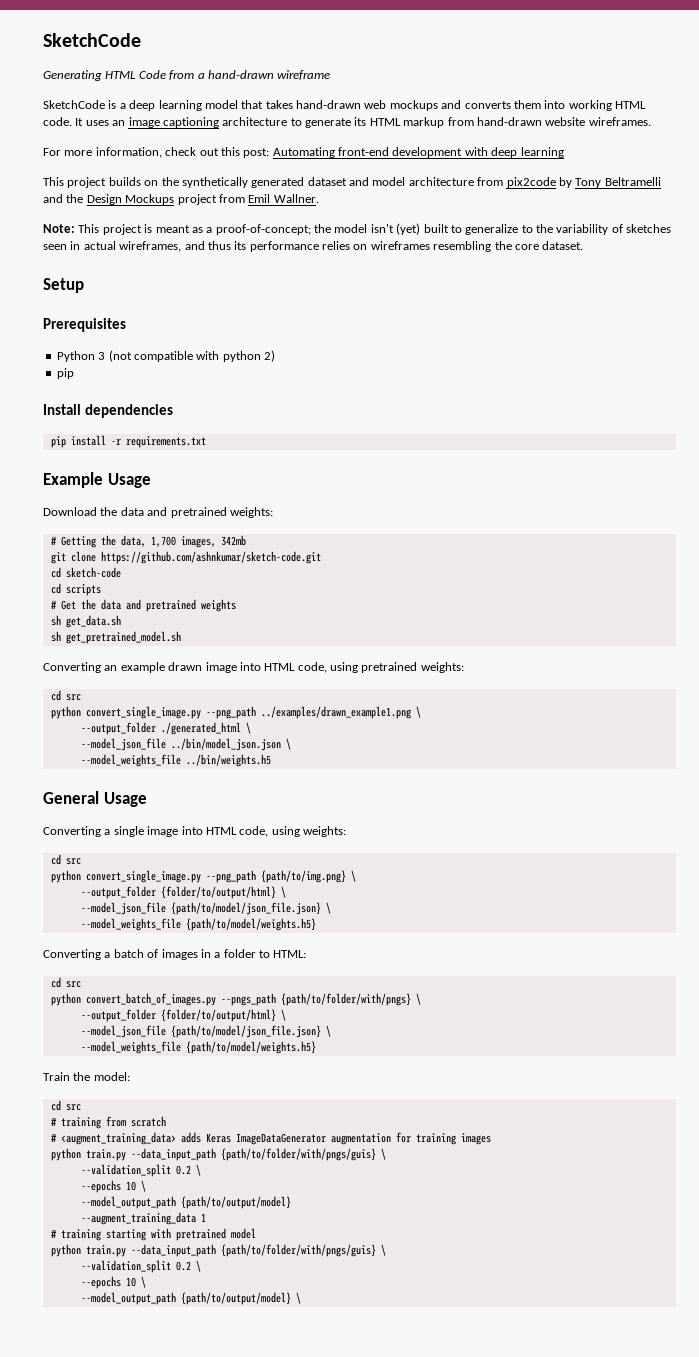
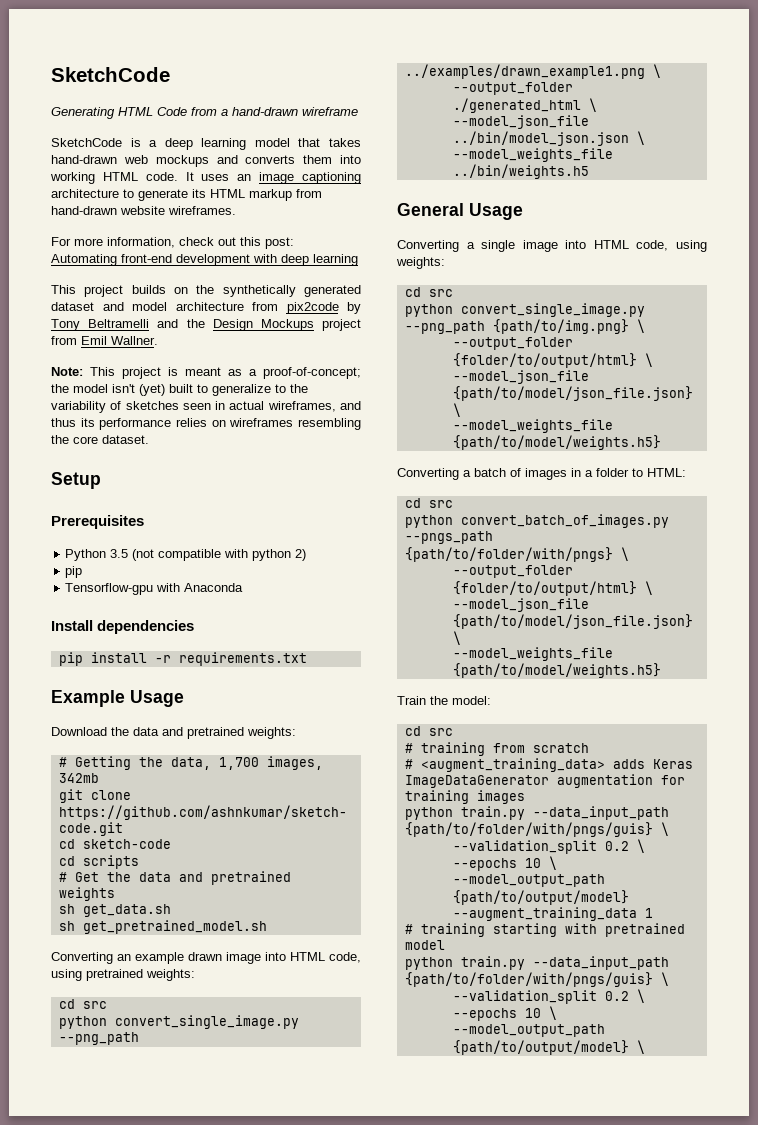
[98,352,106,360] 3 -> [110,549,129,558] 3.5
(74, 373) none -> [65,583,244,595] // Tensorflow-gpu with Anaconda

